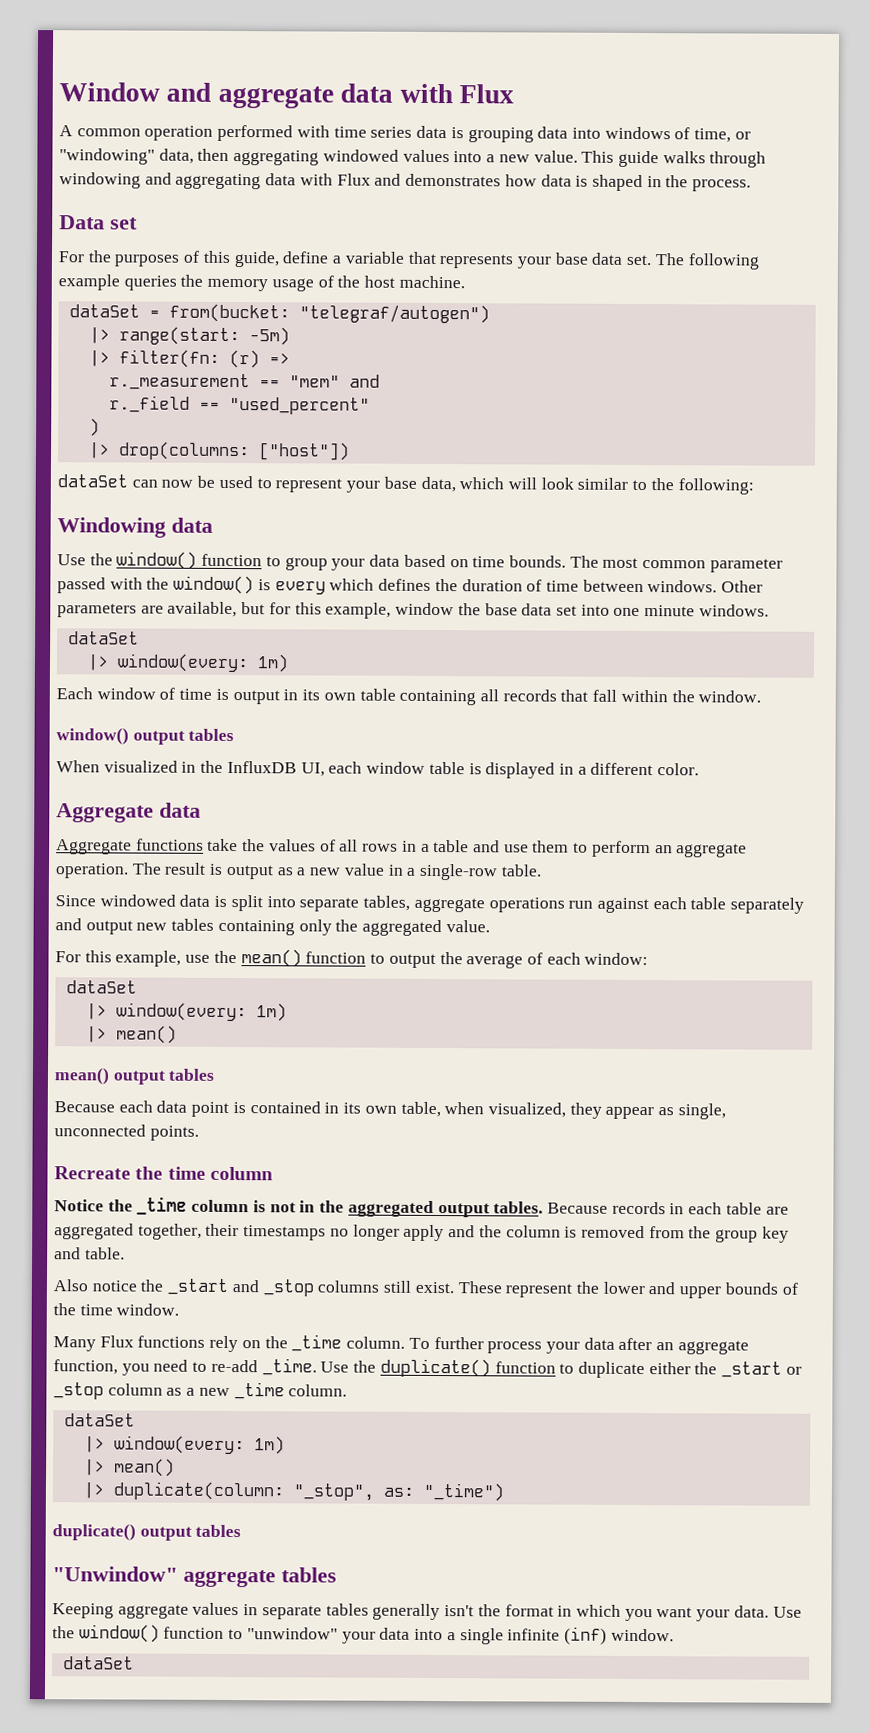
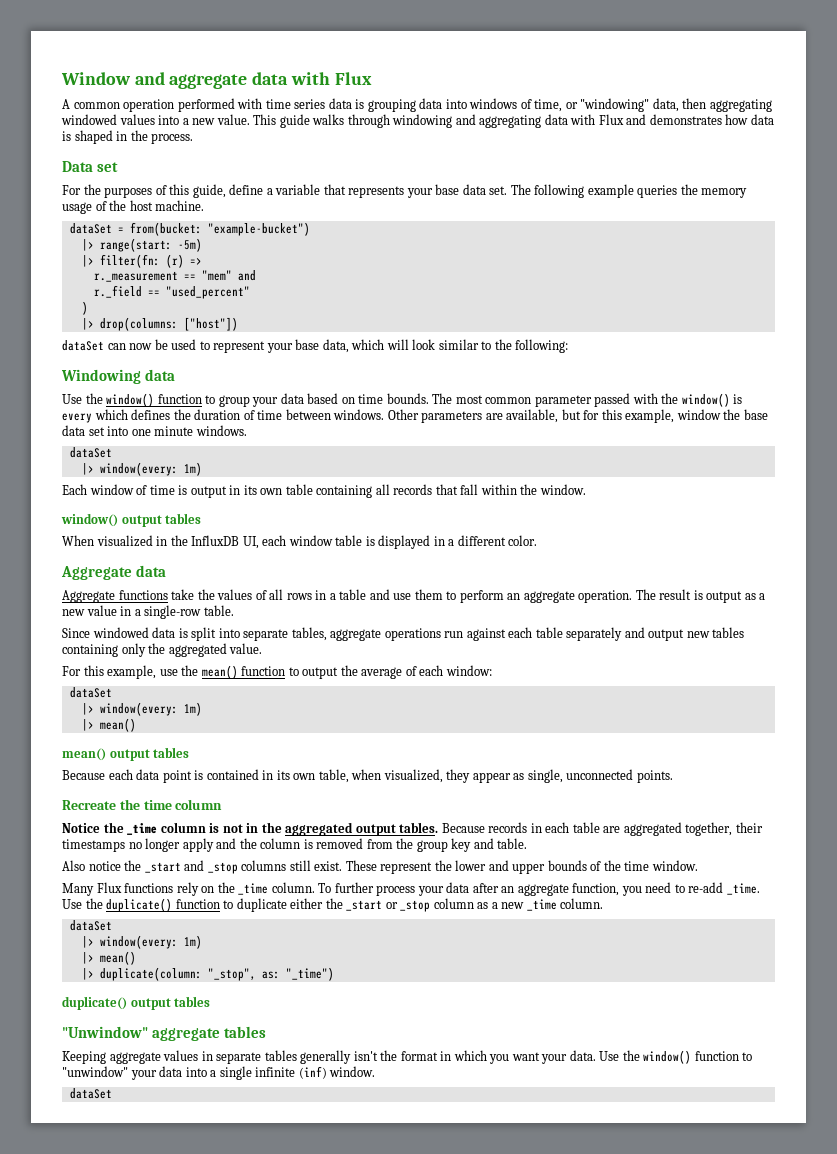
[298,304,490,324] "telegraf/autogen") -> [207,222,310,236] "example-bucket")

